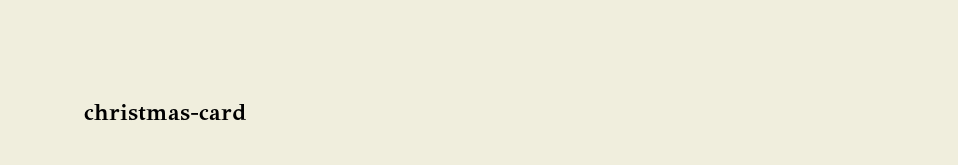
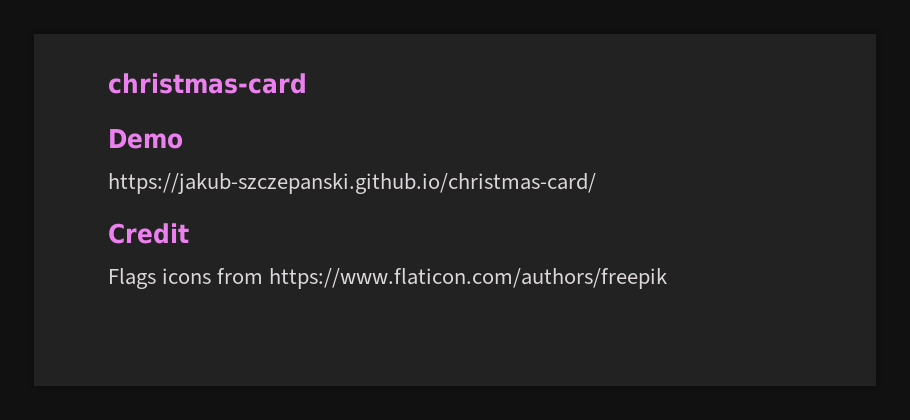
(247, 112) none -> [108,129,183,149] [108,173,596,194] [108,223,189,244] [108,268,668,289] // Demo // https://jakub-szczepanski.github.io/christmas-card/ // Credit // Flags icons from https://www.flaticon.com/authors/freepik

